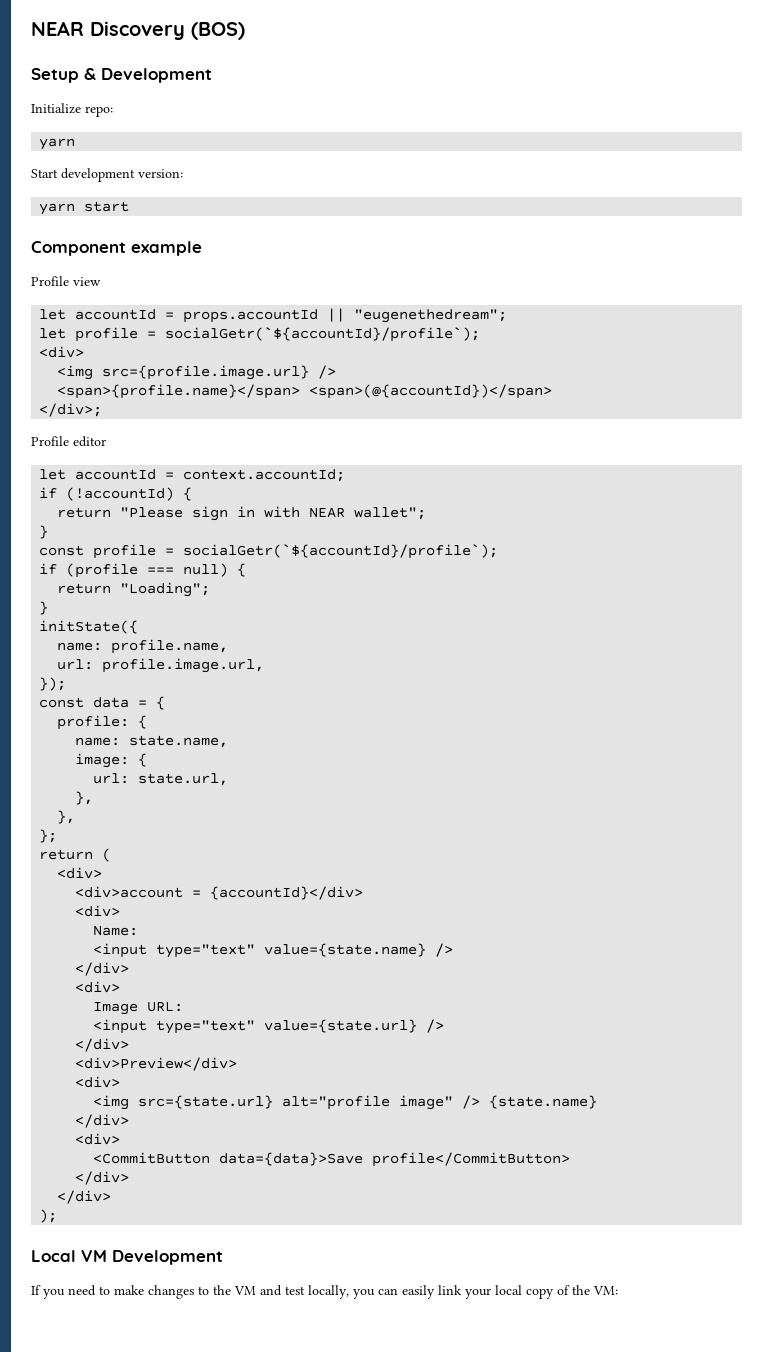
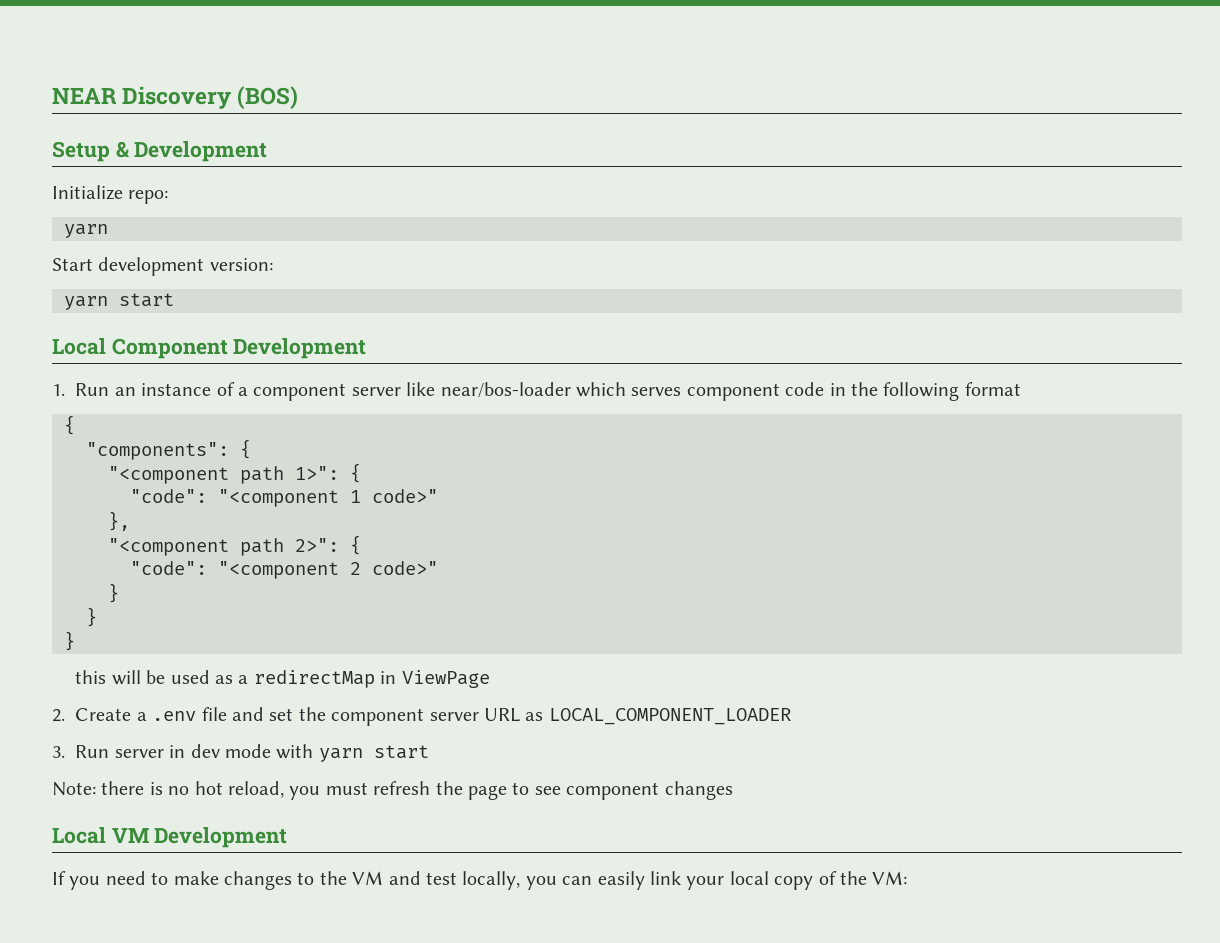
[31,241,202,256] [31,276,101,286] [39,308,508,323] [39,327,481,342] [39,346,85,358] [57,365,337,380] [57,384,553,399] [39,403,103,417] [31,436,106,447] [39,469,346,482] [39,487,193,501] [57,506,427,521] [39,525,49,539] [39,544,499,559] [39,563,247,578] [57,582,211,597] [39,601,49,615] [39,620,139,634] [57,639,229,654] [57,658,265,673] [39,677,67,691] [39,696,166,710] [57,715,148,730] [75,735,229,748] [75,753,148,768] [93,773,229,786] [75,791,94,805] [57,810,76,824] [39,829,58,843] [39,848,112,862] [57,867,103,879] [75,886,364,900] [75,905,121,917] [93,925,139,936] [93,943,454,958] [75,962,130,976] [75,981,121,993] [93,1001,184,1015] [93,1019,445,1034] [75,1038,130,1052] [75,1057,238,1071] [75,1076,121,1088] [93,1095,598,1110] [75,1114,130,1128] [75,1133,121,1145] [93,1152,571,1167] [75,1171,130,1185] [57,1190,112,1204] [39,1209,58,1223] Component example // Profile view // let accountId = props.accountId || "eugenethedream"; // let profile = socialGetr(`${accountId}/profile`); // <div> // <img src={profile.image.url} /> // <span>{profile.name}</span> <span>(@{accountId})</span> // </div>; // Profile editor // let accountId = context.accountId; // if (!accountId) { // return "Please sign in with NEAR wallet"; // } // const profile = socialGetr(`${accountId}/profile`); // if (profile === null) { // return "Loading"; // } // initState({ // name: profile.name, // url: profile.image.url, // }); // const data = { // profile: { // name: state.name, // image: { // url: state.url, // }, // }, // }; // return ( // <div> // <div>account = {accountId}</div> // <div> // Name: // <input type="text" value={state.name} /> // </div> // <div> // Image URL: // <input type="text" value={state.url} /> // </div> // <div>Preview</div> // <div> // <img src={state.url} alt="profile image" /> {state.name} // </div> // <div> // <CommitButton data={data}>Save profile</CommitButton> // </div> // </div> // ); -> [52,338,367,359] [52,382,1021,401] [64,415,75,435] [86,439,251,460] [108,463,361,484] [130,489,438,507] [108,511,130,531] [108,535,361,556] [130,561,438,579] [108,583,119,603] [86,607,97,627] [64,631,75,651] [75,670,490,688] [52,707,791,726] [52,744,429,762] [52,781,733,800] Local Component Development // 1. Run an instance of a component server like near/bos-loader which serves component code in the following format // { // "components": { // "<component path 1>": { // "code": "<component 1 code>" // }, // "<component path 2>": { // "code": "<component 2 code>" // } // } // } // this will be used as a redirectMap in ViewPage // 2. Create a .env file and set the component server URL as LOCAL_COMPONENT_LOADER // 3. Run server in dev mode with yarn start // Note: there is no hot reload, you must refresh the page to see component changes

